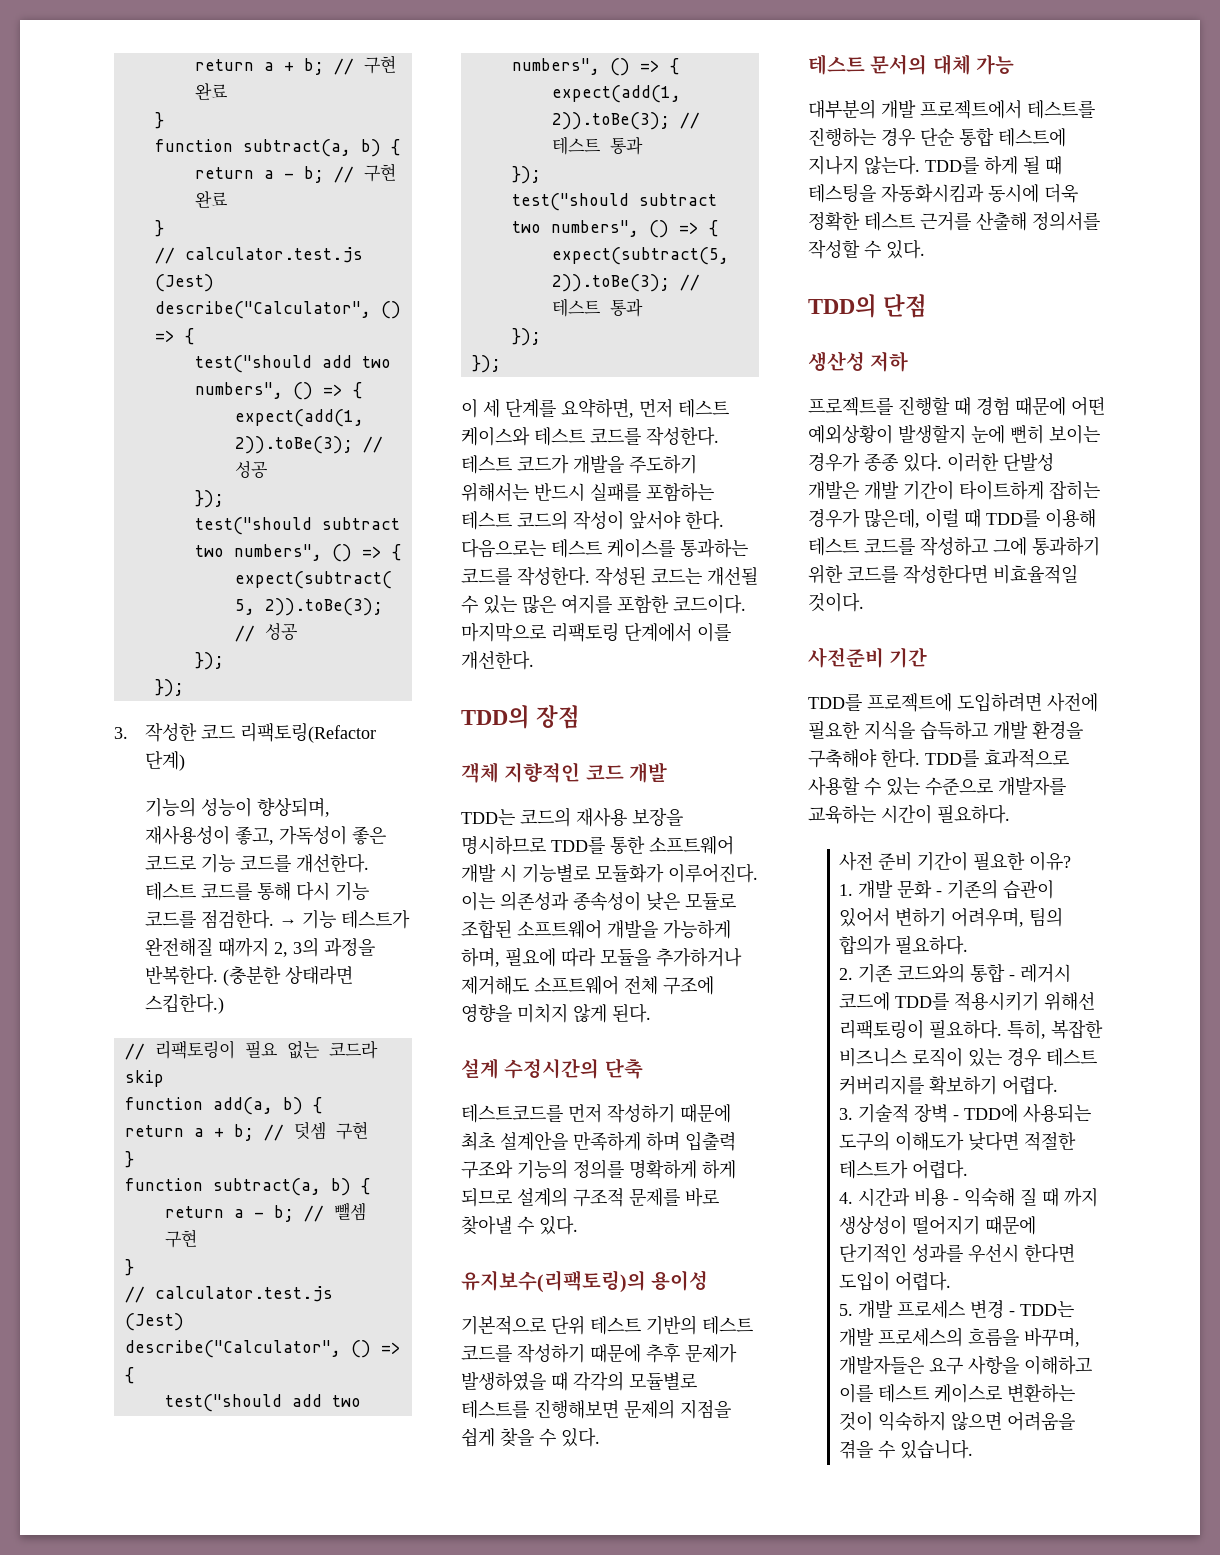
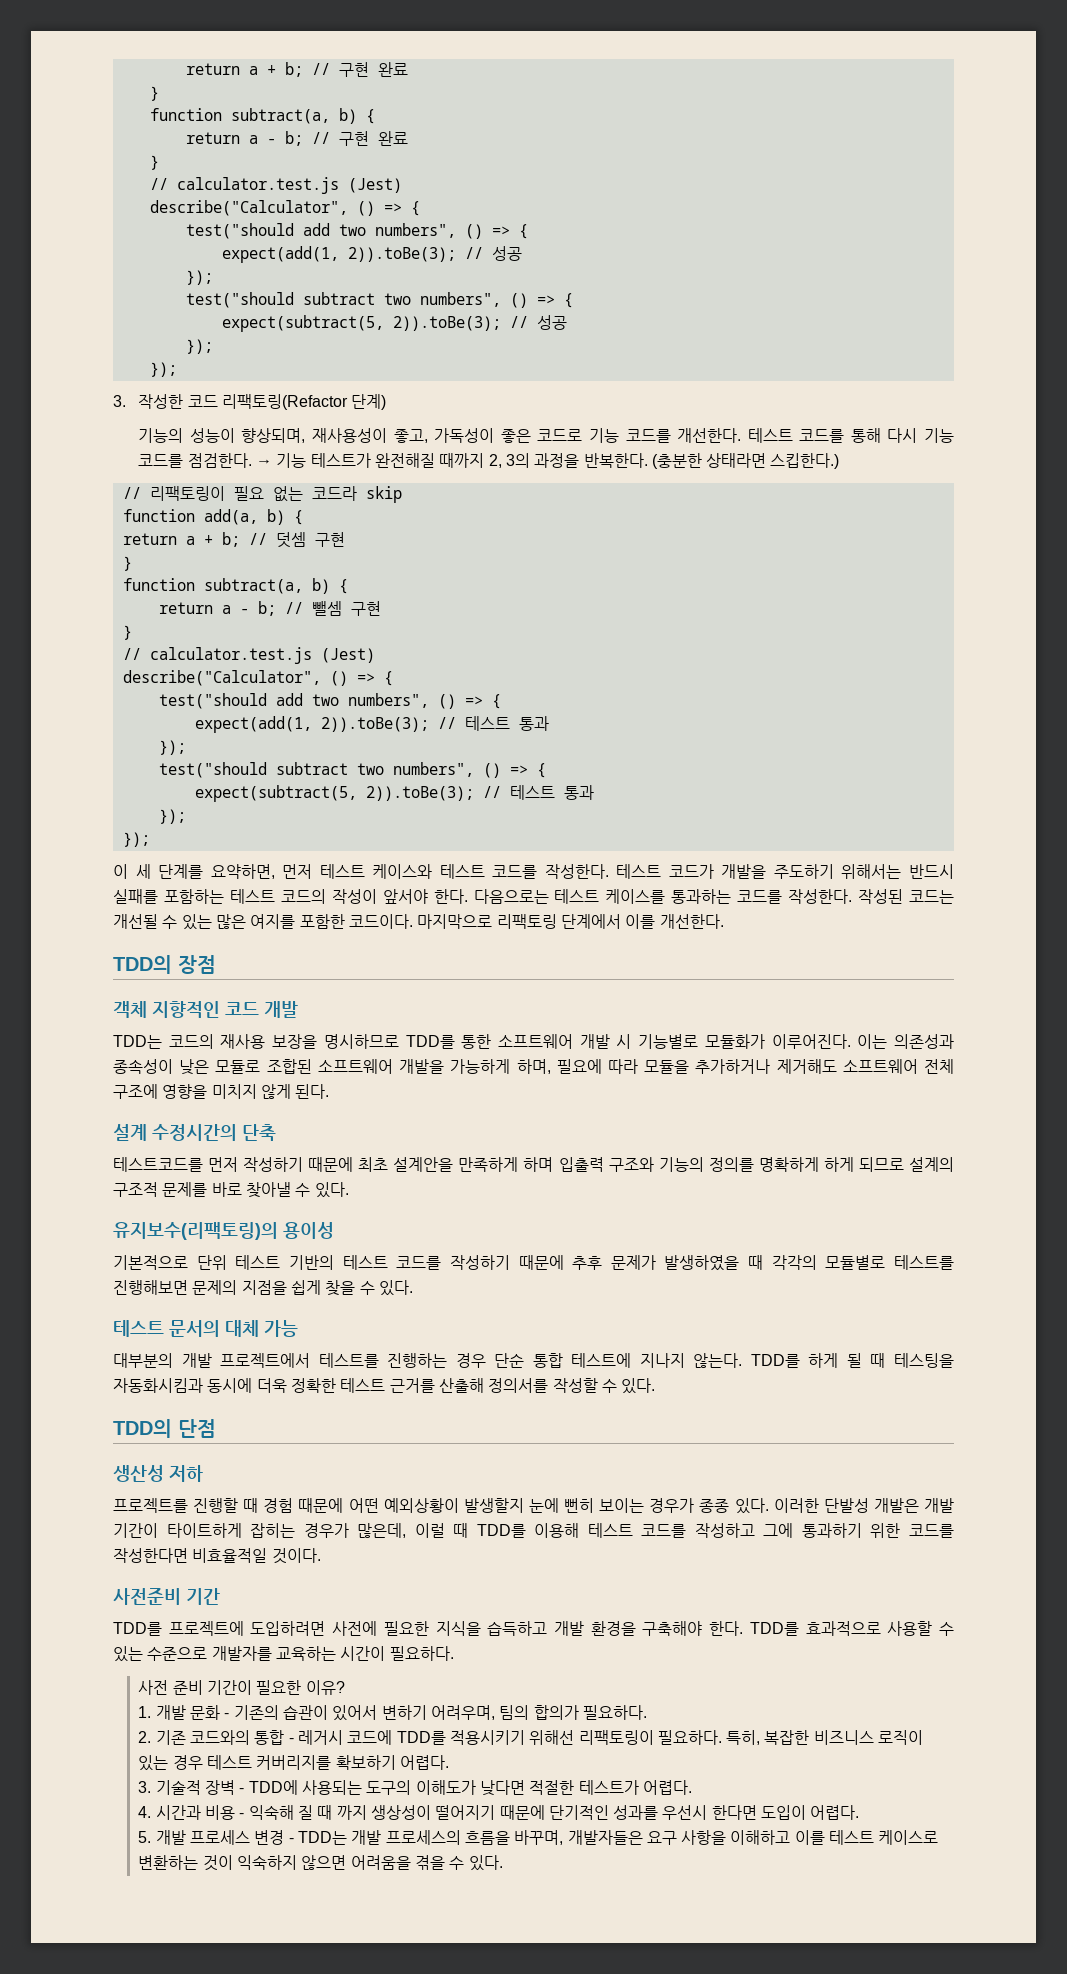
[900,1439,974,1459] 있습니다. -> [468,1855,503,1871] 있다.

